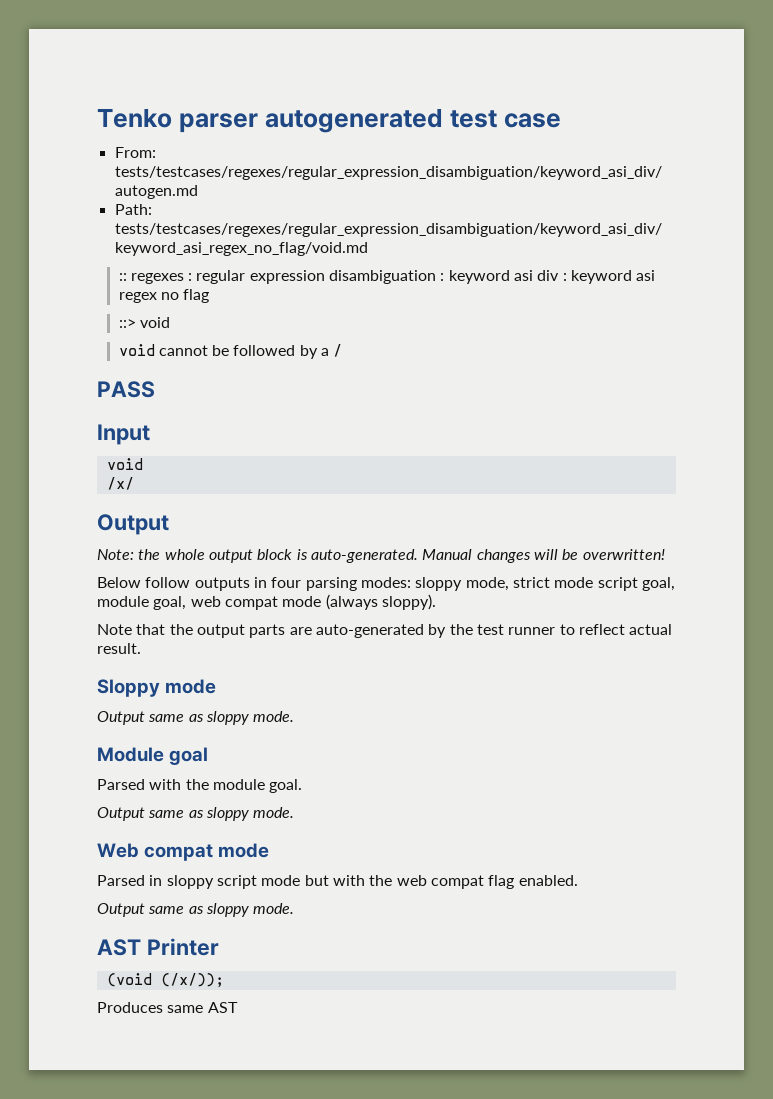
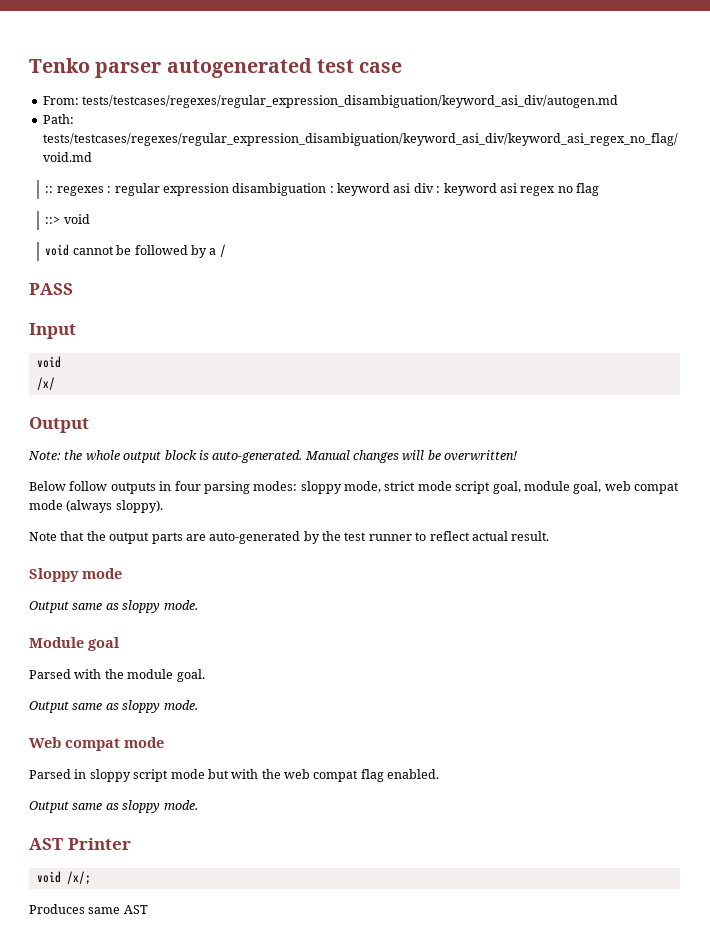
[106,973,224,988] (void (/x/)); -> [36,871,91,885] void /x/;

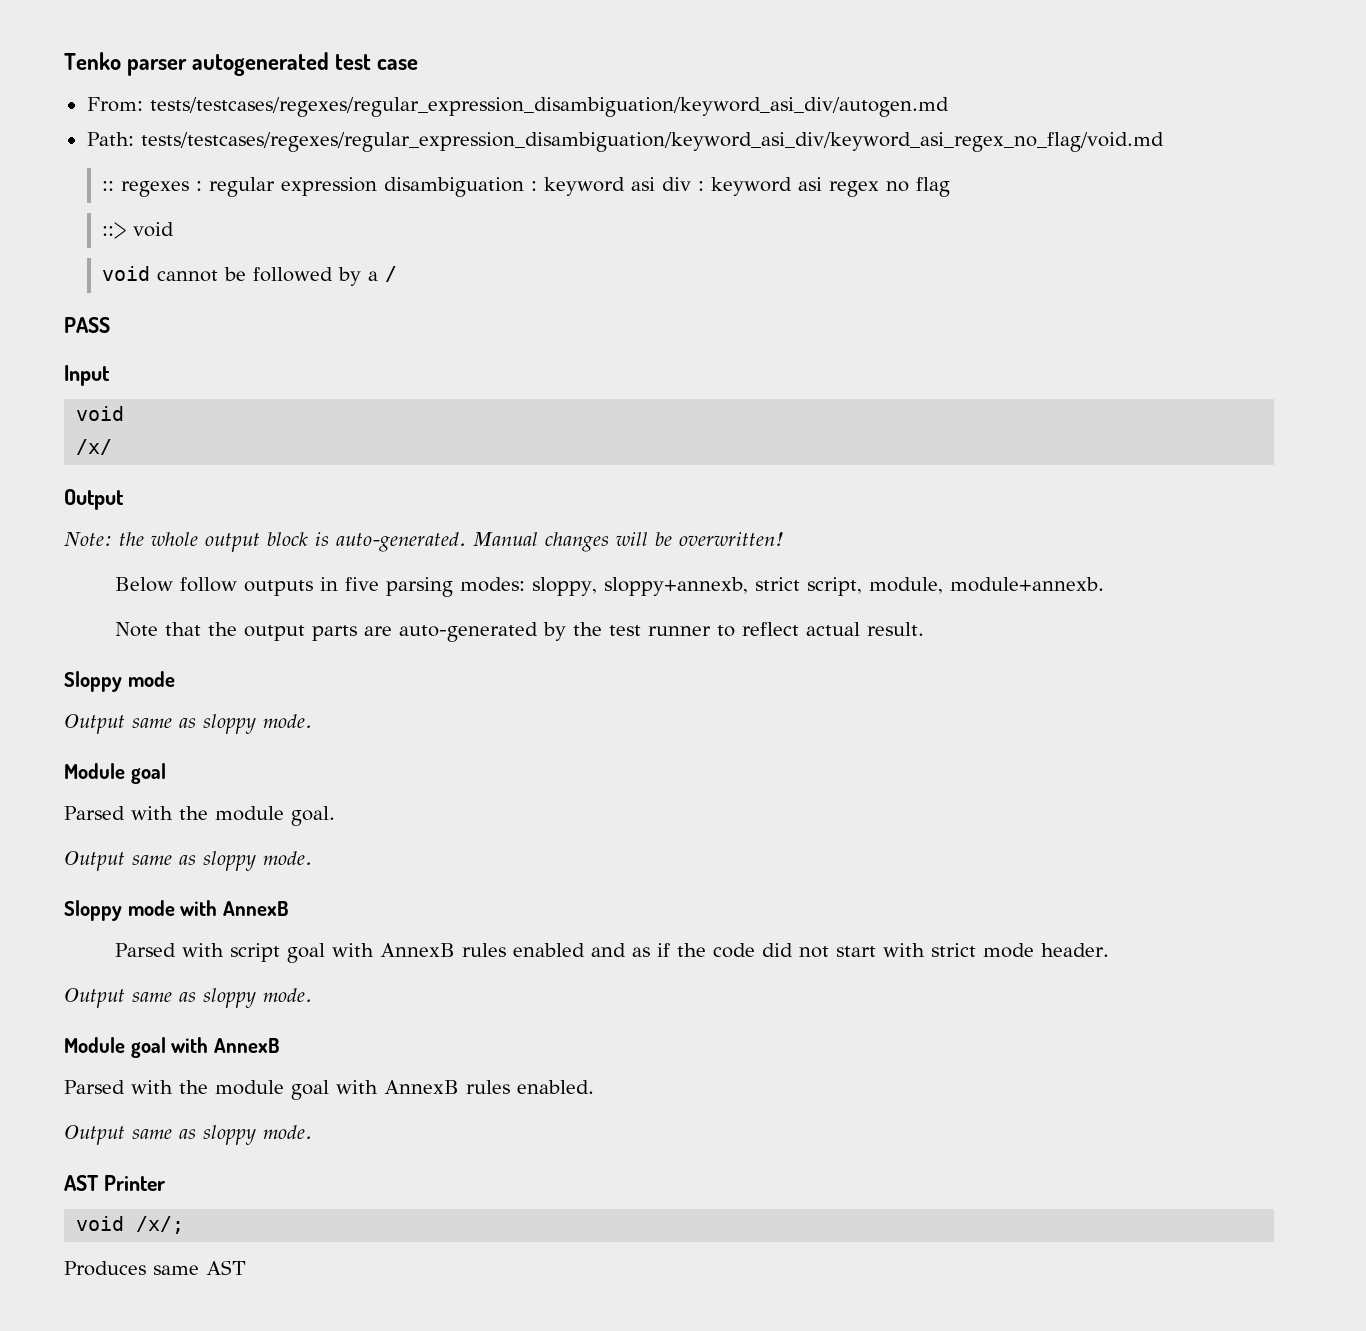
[174,481,201,491] four -> [345,577,380,591] five
[300,481,679,494] [29,500,163,513] sloppy mode, strict mode script goal, module goal, web compat mode (always sloppy). -> [532,577,1104,596] sloppy, sloppy+annexb, strict script, module, module+annexb.
[29,737,164,751] [29,769,384,782] Web compat mode // Parsed in sloppy script mode but with the web compat flag -> [64,900,289,921] [115,943,1110,963] [64,988,312,1008] [64,1037,280,1058] [64,1080,510,1100] Sloppy mode with AnnexB // Parsed with script goal with AnnexB rules enabled and as if the code did not start with strict mode header. // Output same as sloppy mode. // Module goal with AnnexB // Parsed with the module goal with AnnexB rules

